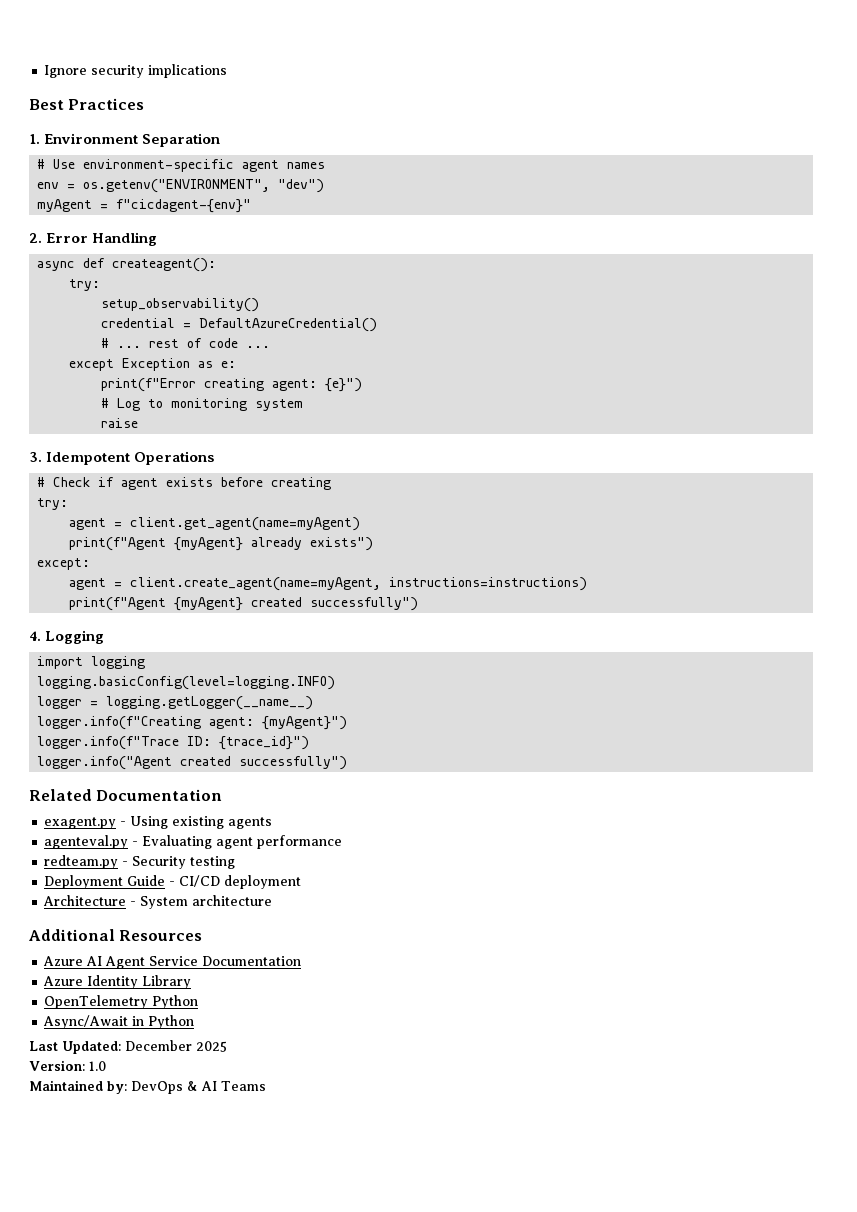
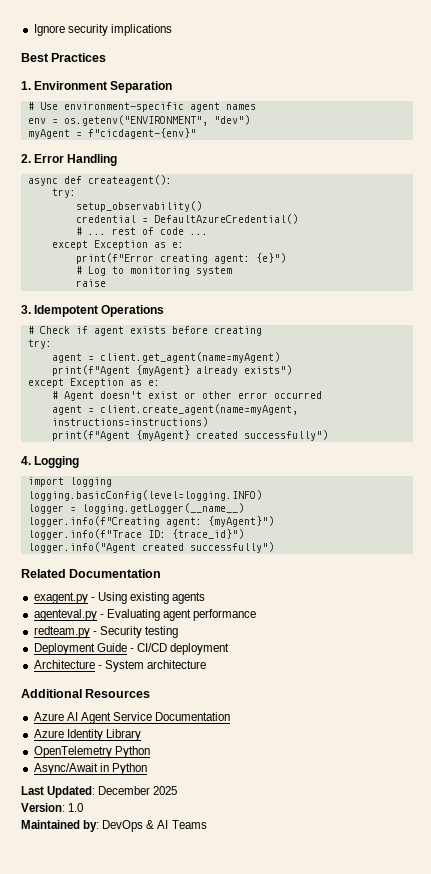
[37,558,91,570] except: -> [27,378,160,388] [51,391,322,401] except Exception as e: // # Agent doesn't exist or other error occurred

